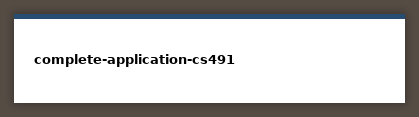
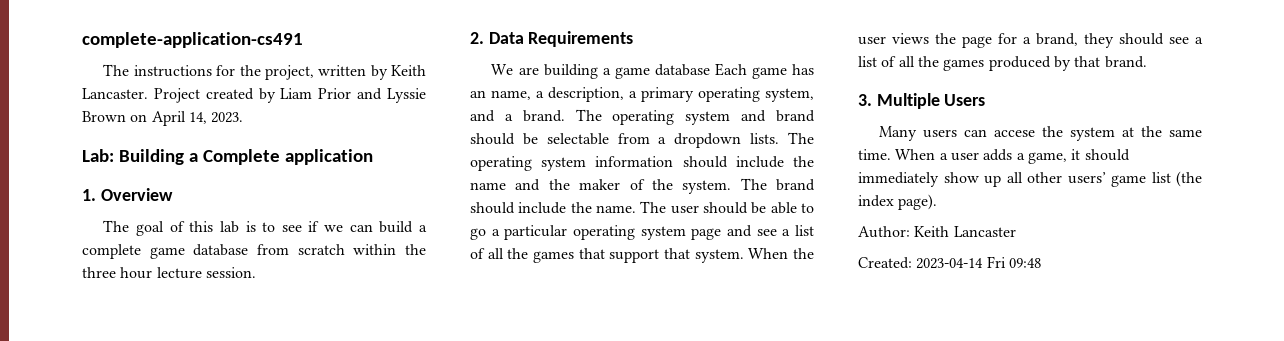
(235, 60) none -> [103,64,426,80] [82,88,426,103] [82,111,244,126] [82,149,373,165] [82,188,173,201] [103,220,427,236] [82,244,426,259] [82,267,256,279] [470,31,634,47] [491,63,814,79] [470,87,814,102] [470,109,815,125] [470,132,814,148] [470,156,814,171] [470,178,815,194] [470,201,814,214] [470,225,814,240] [470,248,814,263] [858,33,1203,48] [858,56,1147,71] [858,93,986,109] [879,126,1202,141] [858,149,1130,164] [858,171,1202,187] [858,194,938,210] [858,226,1016,238] [858,256,1041,269] // The instructions for the project, written by Keith Lancaster. Project created by Liam Prior and Lyssie Brown on April 14, 2023. // Lab: Building a Complete application // 1. Overview // The goal of this lab is to see if we can build a complete game database from scratch within the three hour lecture session. // 2. Data Requirements // We are building a game database Each game has an name, a description, a primary operating system, and a brand. The operating system and brand should be selectable from a dropdown lists. The operating system information should include the name and the maker of the system. The brand should include the name. The user should be able to go a particular operating system page and see a list of all the games that support that system. When the user views the page for a brand, they should see a list of all the games produced by that brand. // 3. Multiple Users // Many users can accese the system at the same time. When a user adds a game, it should immediately show up all other users’ game list (the index page). // Author: Keith Lancaster // Created: 2023-04-14 Fri 09:48

